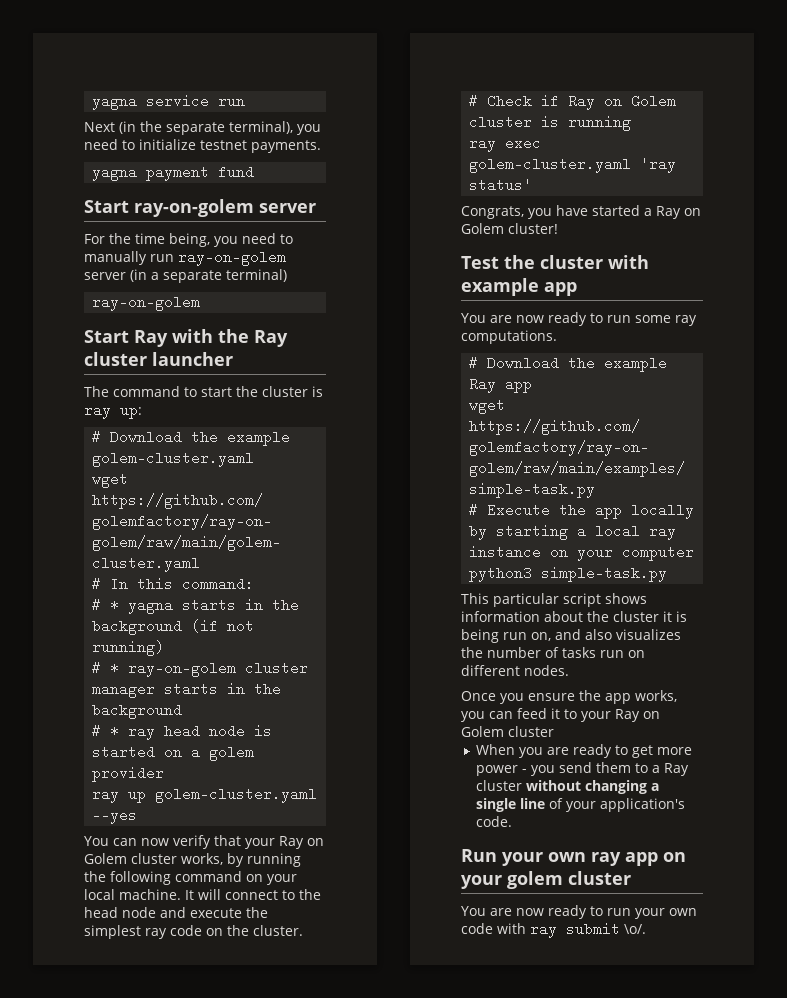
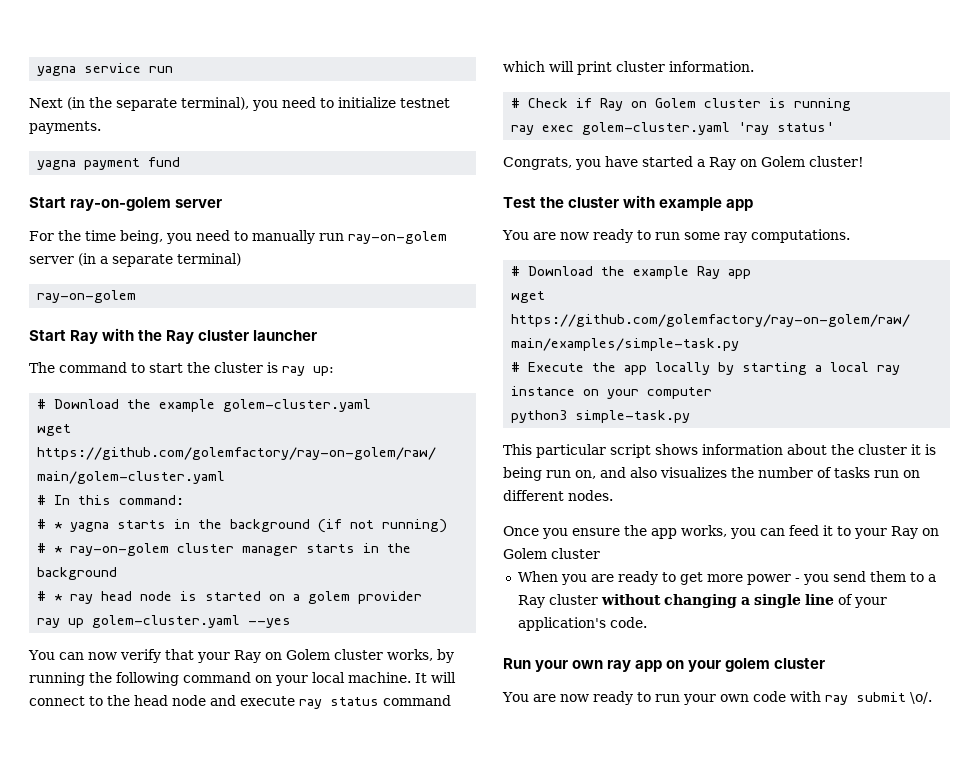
[246,907,268,918] [84,925,303,939] the simplest ray code on the cluster. -> [299,695,451,709] [503,61,754,75] ray status command which will print cluster information.

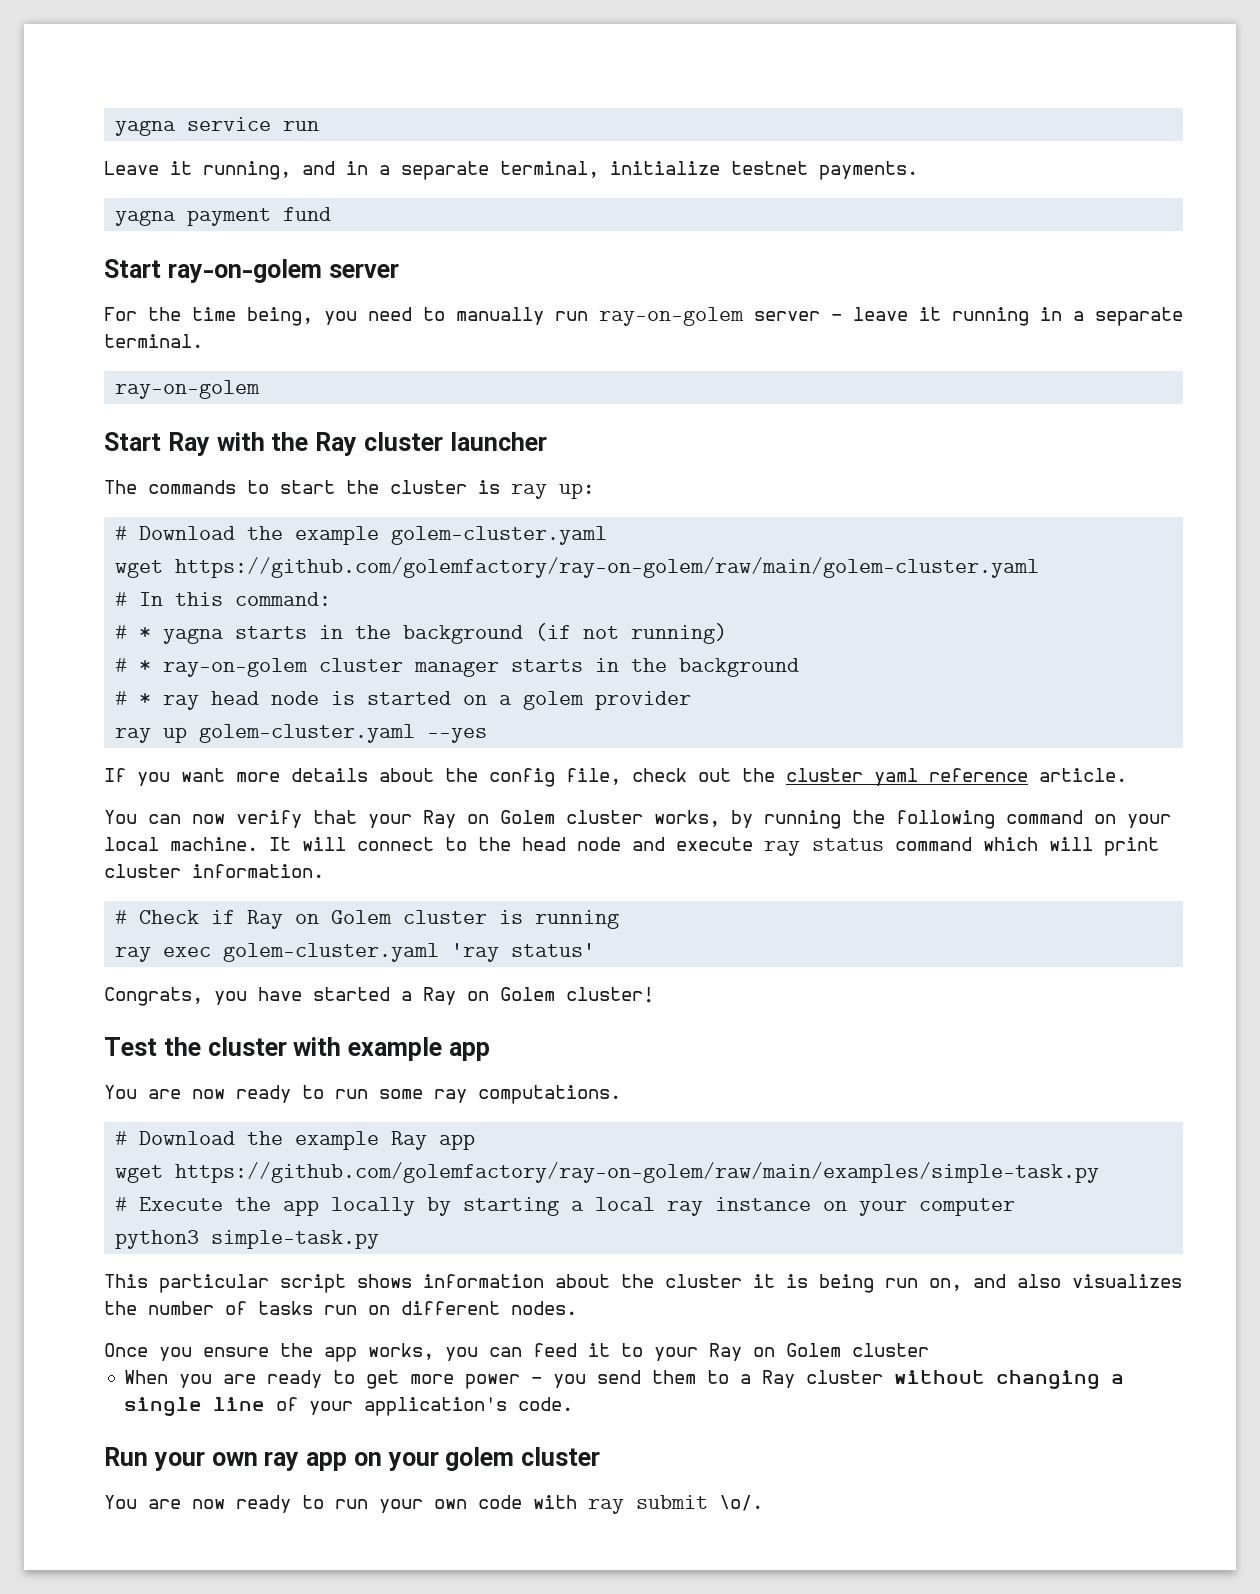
[29,97,334,111] Next (in the separate terminal), you need to -> [104,161,599,180] Leave it running, and in a separate terminal,
[78,253,241,267] (in a separate terminal) -> [831,307,1183,326] [104,334,203,348] - leave it running in a separate terminal.
[59,362,127,373] command -> [148,480,236,494] commands
(292, 623) none -> [104,768,1127,787] // If you want more details about the config file, check out the cluster yaml reference article.

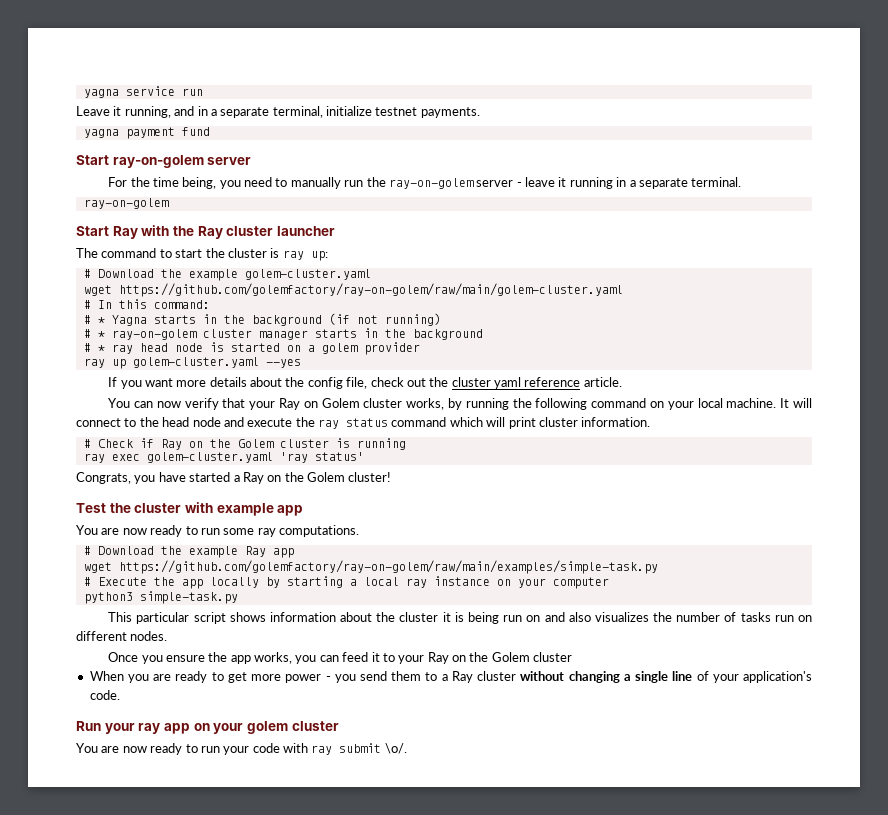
(588, 316) none -> [366,177,386,187] the
[148,480,236,494] commands -> [101,248,157,258] command
[163,628,225,644] yagna -> [111,315,147,326] Yagna
(753, 844) none -> [295,417,315,427] the
(320, 919) none -> [209,439,231,448] the
(489, 996) none -> [284,472,304,482] the
[929,1278,962,1291] on, -> [526,615,541,622] on
(775, 1352) none -> [469,652,489,662] the
[211,1452,258,1466] own -> (135, 728) none
[434,1499,467,1509] own -> (250, 750) none

